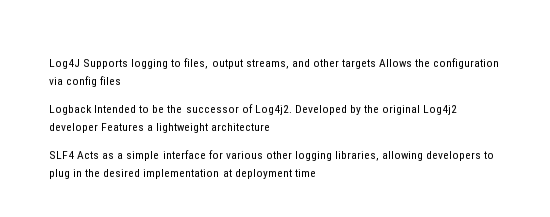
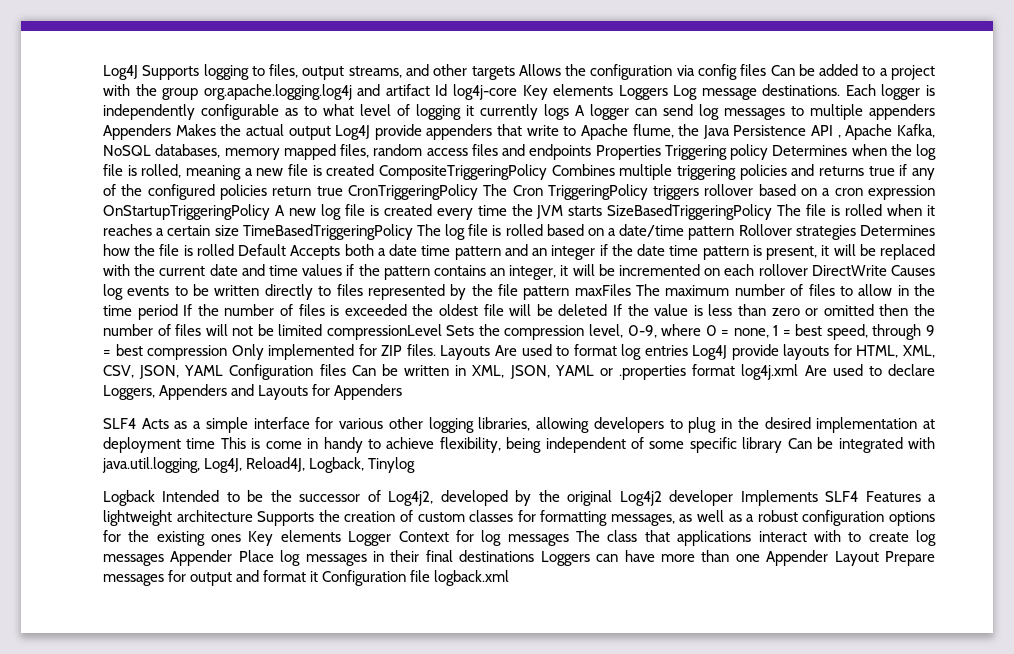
[49,104,458,115] [49,123,271,133] // Logback Intended to be the successor of Log4j2. Developed by the original Log4j2 developer Features a lightweight architecture -> [770,64,936,80] [103,84,935,100] [103,104,935,120] [103,124,936,140] [103,144,936,160] [103,164,935,180] [103,184,935,200] [103,204,936,220] [103,224,935,240] [103,244,936,260] [103,264,935,280] [103,284,936,300] [103,304,936,320] [103,324,935,340] [103,344,935,360] [103,364,935,380] [103,384,403,400] Can be added to a project with the group org.apache.logging.log4j and artifact Id log4j-core Key elements Loggers Log message destinations. Each logger is independently configurable as to what level of logging it currently logs A logger can send log messages to multiple appenders Appenders Makes the actual output Log4J provide appenders that write to Apache flume, the Java Persistence API , Apache Kafka, NoSQL databases, memory mapped files, random access files and endpoints Properties Triggering policy Determines when the log file is rolled, meaning a new file is created CompositeTriggeringPolicy Combines multiple triggering policies and returns true if any of the configured policies return true CronTriggeringPolicy The Cron TriggeringPolicy triggers rollover based on a cron expression OnStartupTriggeringPolicy A new log file is created every time the JVM starts SizeBasedTriggeringPolicy The file is rolled when it reaches a certain size TimeBasedTriggeringPolicy The log file is rolled based on a date/time pattern Rollover strategies Determines how the file is rolled Default Accepts both a date time pattern and an integer if the date time pattern is present, it will be replaced with the current date and time values if the pattern contains an integer, it will be incremented on each rollover DirectWrite Causes log events to be written directly to files represented by the file pattern maxFiles The maximum number of files to allow in the time period If the number of files is exceeded the oldest file will be deleted If the value is less than zero or omitted then the number of files will not be limited compressionLevel Sets the compression level, 0-9, where 0 = none, 1 = best speed, through 9 = best compression Only implemented for ZIP files. Layouts Are used to format log entries Log4J provide layouts for HTML, XML, CSV, JSON, YAML Configuration files Can be written in XML, JSON, YAML or .properties format log4j.xml Are used to declare Loggers, Appenders and Layouts for Appenders
(316, 173) none -> [220,437,936,453] [102,457,416,473] [103,490,937,506] [103,510,936,526] [103,530,936,546] [103,550,935,566] [103,570,510,586] This is come in handy to achieve flexibility, being independent of some specific library Can be integrated with java.util.logging, Log4J, Reload4J, Logback, Tinylog // Logback Intended to be the successor of Log4j2, developed by the original Log4j2 developer Implements SLF4 Features a lightweight architecture Supports the creation of custom classes for formatting messages, as well as a robust configuration options for the existing ones Key elements Logger Context for log messages The class that applications interact with to create log messages Appender Place log messages in their final destinations Loggers can have more than one Appender Layout Prepare messages for output and format it Configuration file logback.xml

